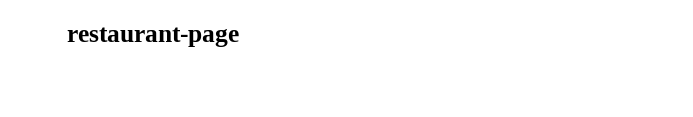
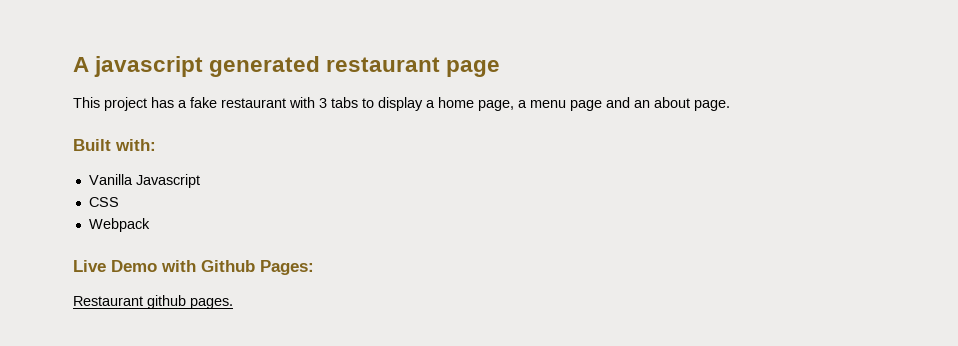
[67,27,239,47] restaurant-page -> [73,56,501,77] [73,97,730,111] [73,139,156,151] [88,174,200,188] [88,197,119,207] [88,218,150,232] [73,260,314,275] [73,295,233,309] A javascript generated restaurant page // This project has a fake restaurant with 3 tabs to display a home page, a menu page and an about page. // Built with: // Vanilla Javascript // CSS // Webpack // Live Demo with Github Pages: // Restaurant github pages.

